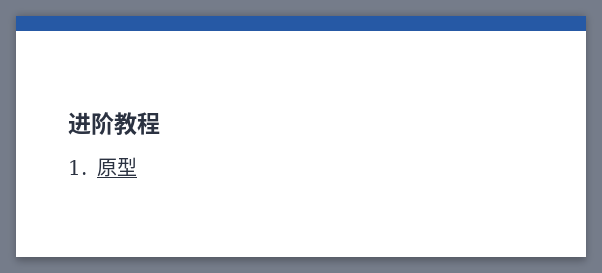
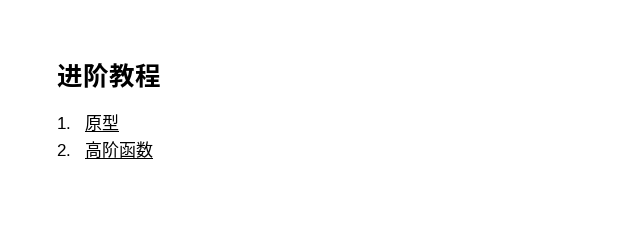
(137, 166) none -> [57,141,153,159] // 2.高阶函数

